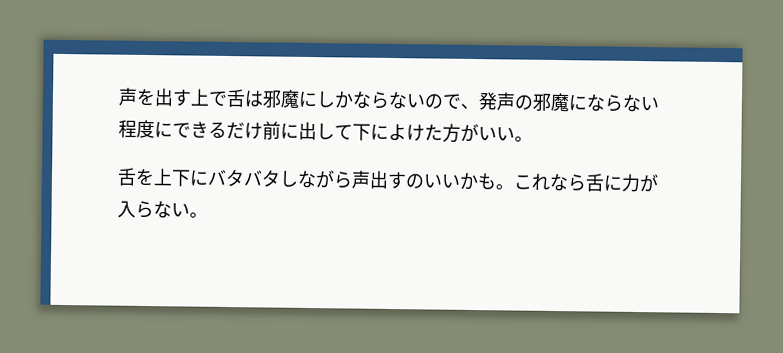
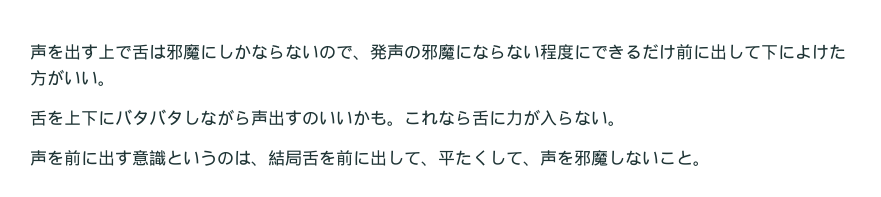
(208, 215) none -> [30,150,710,166] // 声を前に出す意識というのは、結局舌を前に出して、平たくして、声を邪魔しないこと。

